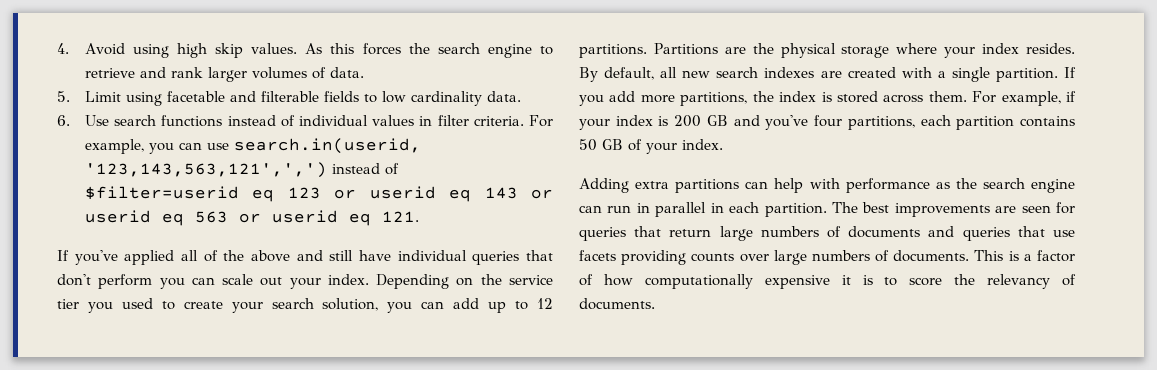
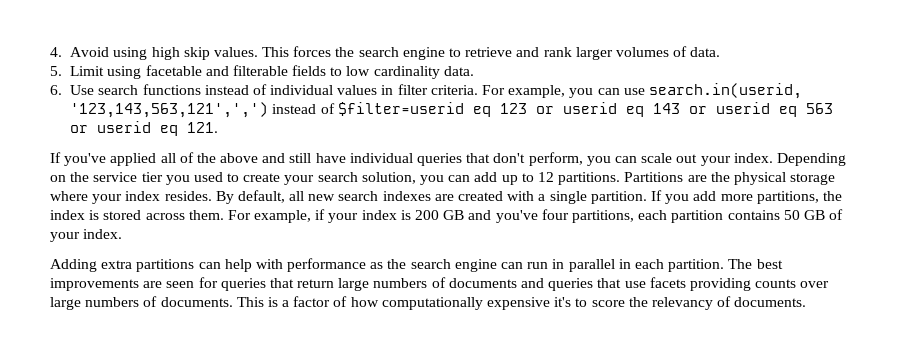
[305,43,355,54] As this -> [262,47,290,57] This
[98,274,153,289] perform -> [528,152,583,166] perform,
[841,275,873,285] it is -> [554,297,572,307] it's

